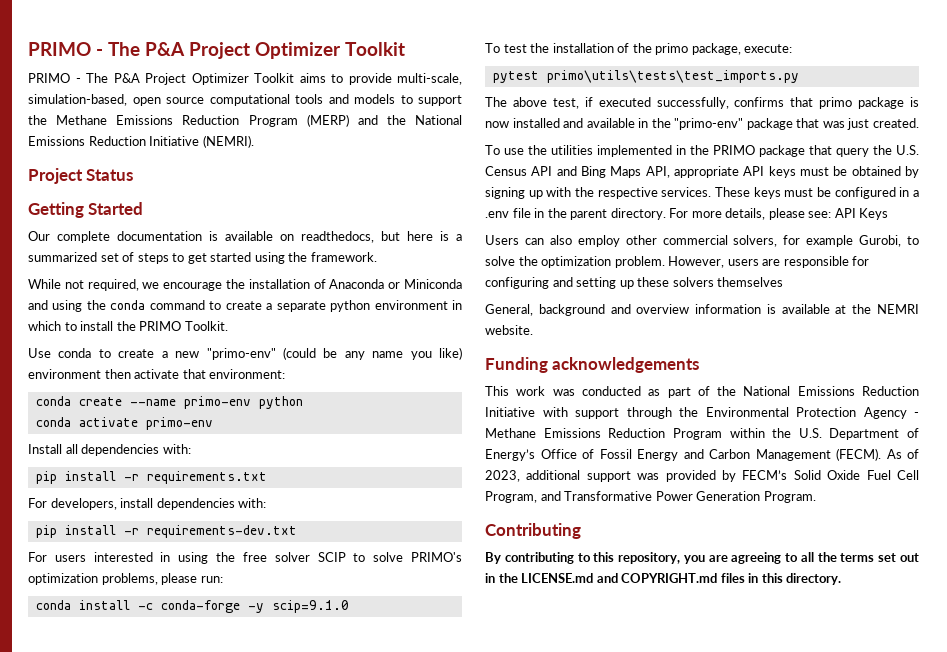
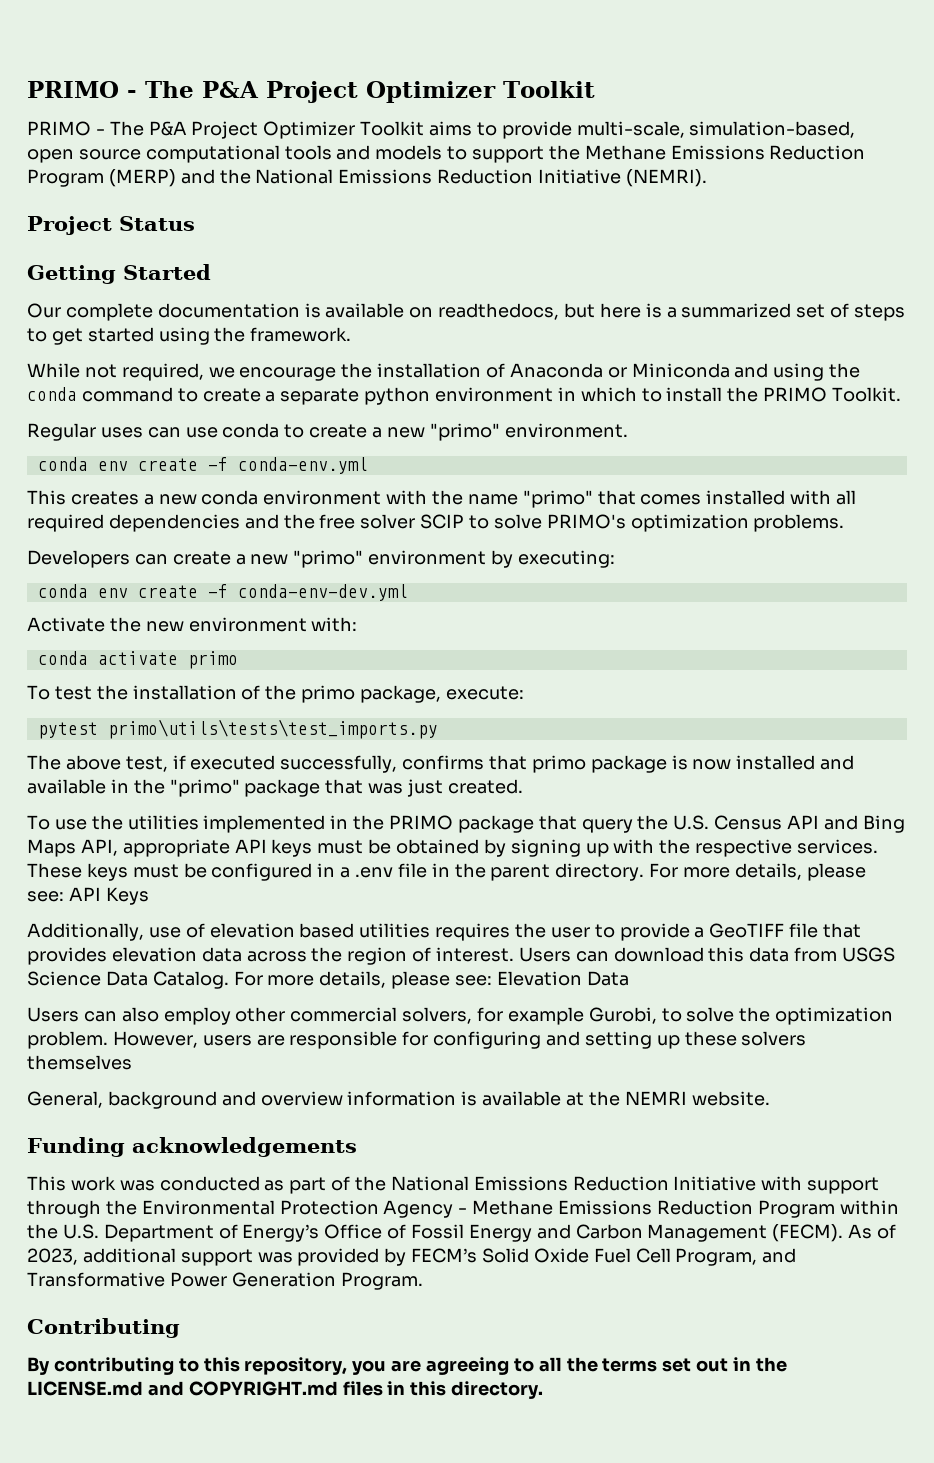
[28,348,51,358] Use -> [27,423,218,441] Regular uses can use
[206,347,463,360] [28,369,286,379] [35,396,303,409] [35,417,213,430] [28,444,191,456] [35,471,267,484] [28,498,267,510] [35,525,297,538] [28,552,209,564] "primo-env" (could be any name you like) environment then activate that environment: // conda create --name primo-env python // conda activate primo-env // Install all dependencies with: // pip install -r requirements.txt // For developers, install dependencies with: // pip install -r requirements-dev.txt // For users interested in using -> [429,423,628,441] [37,457,368,474] [27,490,857,508] [27,514,279,532] "primo" environment. // conda env create -f conda-env.yml // This creates a new conda environment with the name "primo" that comes installed with all required dependencies and
[101,573,223,585] [35,600,349,613] problems, please run: // conda install -c conda-forge -y scip=9.1.0 -> [753,514,845,532] [27,550,615,568] [37,584,408,601] [27,617,358,632] [37,651,238,669] problems. // Developers can create a new "primo" environment by executing: // conda env create -f conda-env-dev.yml // Activate the new environment with: // conda activate primo
[674,118,744,130] "primo-env" -> [169,779,240,797] "primo"
(889, 214) none -> [27,923,862,941] [27,947,896,965] [27,971,629,989] // Additionally, use of elevation based utilities requires the user to provide a GeoTIFF file that provides elevation data across the region of interest. Users can download this data from USGS Science Data Catalog. For more details, please see: Elevation Data

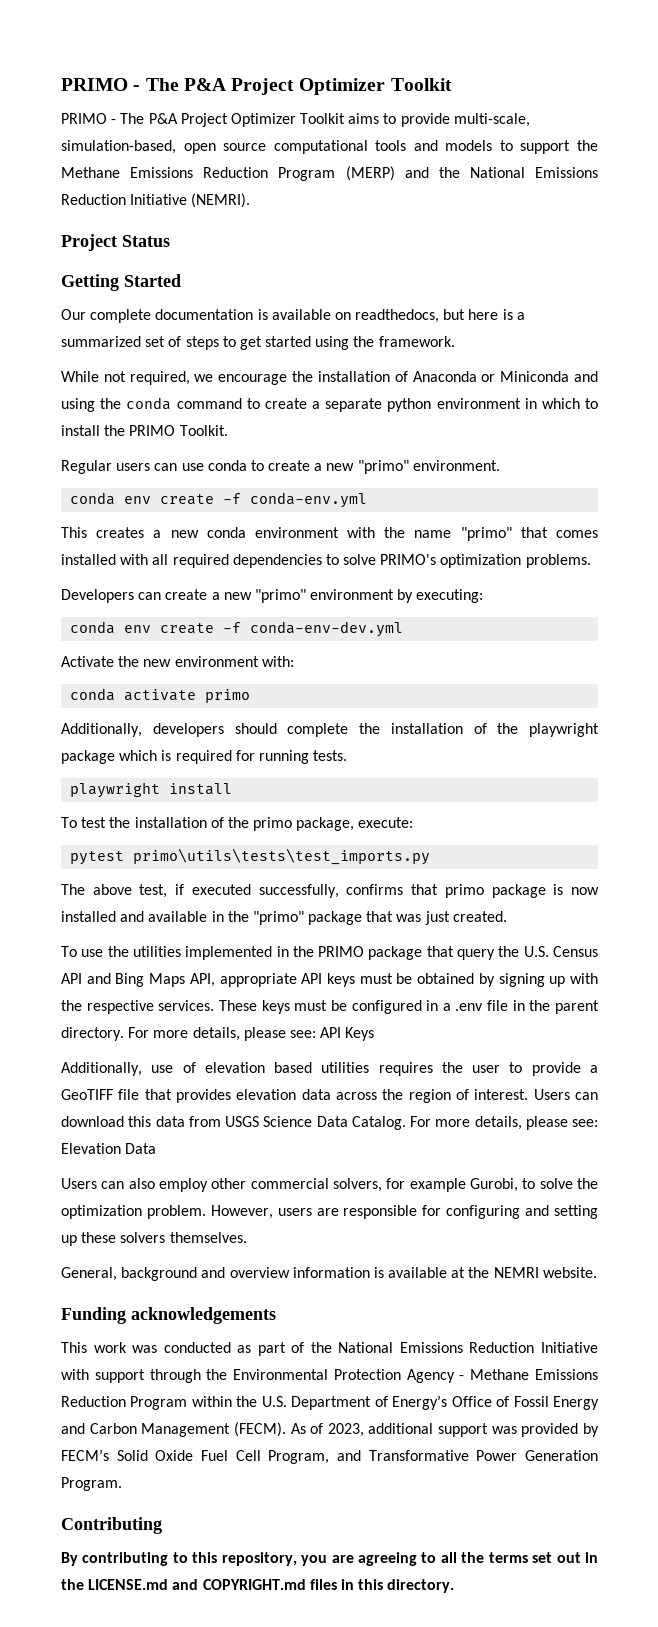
[100,427,143,438] uses -> [116,463,151,471] users
[244,514,465,529] and the free solver SCIP -> (322, 561) none
(238, 660) none -> [61,723,599,737] [61,750,348,764] [70,782,233,798] // Additionally, developers should complete the installation of the playwright package which is required for running tests. // playwright install
[27,1055,132,1070] themselves -> [169,1232,247,1243] themselves.

